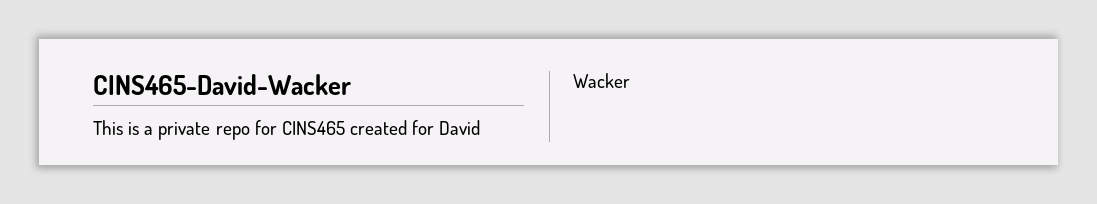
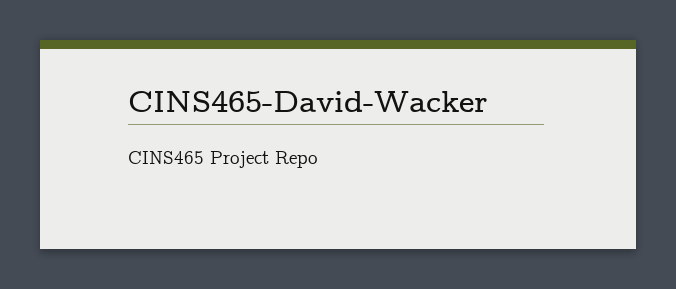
[93,120,481,140] [573,73,630,88] This is a private repo for CINS465 created for David Wacker -> [128,151,318,168] CINS465 Project Repo

